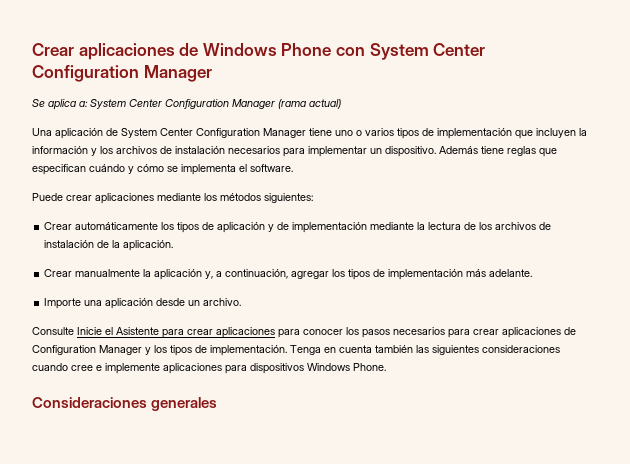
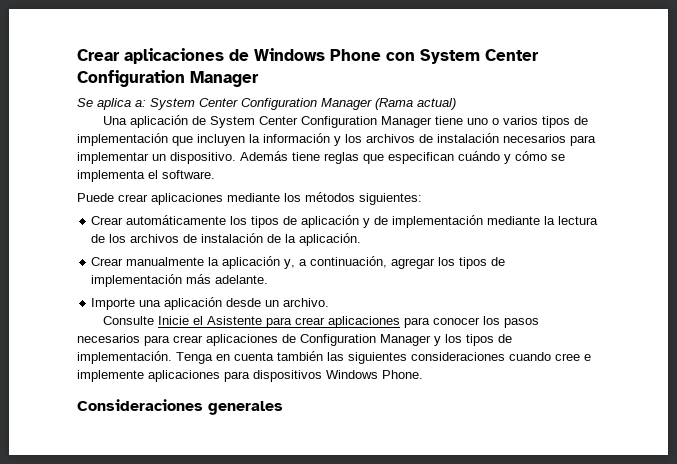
[278,99,306,109] (rama -> [375,98,413,110] (Rama

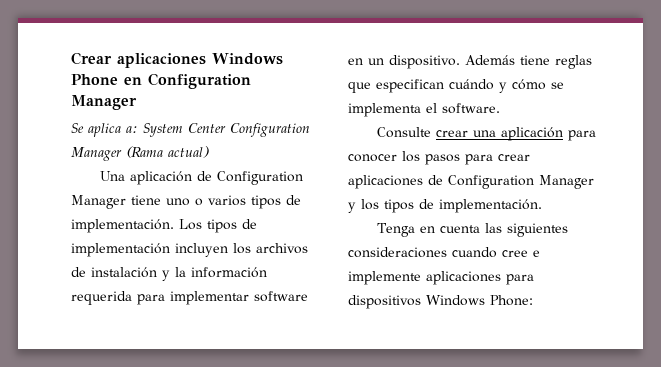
[229,49,249,61] de -> (206, 60) none
[386,49,539,64] con System Center -> [124,77,142,85] en
[209,116,298,128] System Center -> (212, 176) none
[77,133,596,146] [77,152,149,164] implementación que incluyen la información y los archivos de instalación necesarios para implementar -> [71,219,257,233] [71,243,308,257] [71,267,267,281] [71,291,308,305] [348,58,363,65] implementación. Los tipos de implementación incluyen los archivos de instalación y la información requerida para implementar software en
[77,192,422,205] [91,215,599,228] [91,233,362,246] [91,256,506,269] [91,274,269,287] [91,297,330,310] [102,316,400,328] Puede crear aplicaciones mediante los métodos siguientes: // Crear automáticamente los tipos de aplicación y de implementación mediante la lectura de los archivos de instalación de la aplicación. // Crear manualmente la aplicación y, a continuación, agregar los tipos de implementación más adelante. // Importe una aplicación desde un archivo. // Consulte Inicie el Asistente para crear aplicaciones -> [376,127,563,141] Consulte crear una aplicación
[77,334,140,343] necesarios -> (460, 159) none
(172, 357) none -> (542, 206) //
[277,351,323,361] también -> (480, 229) none
[382,370,423,379] [77,399,283,415] Phone. // Consideraciones generales -> [490,295,533,306] Phone:

